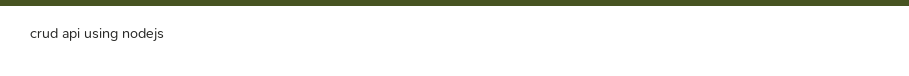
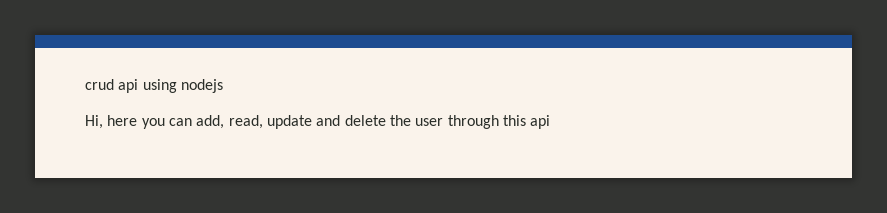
(164, 35) none -> [85,115,551,129] // Hi, here you can add, read, update and delete the user through this api

